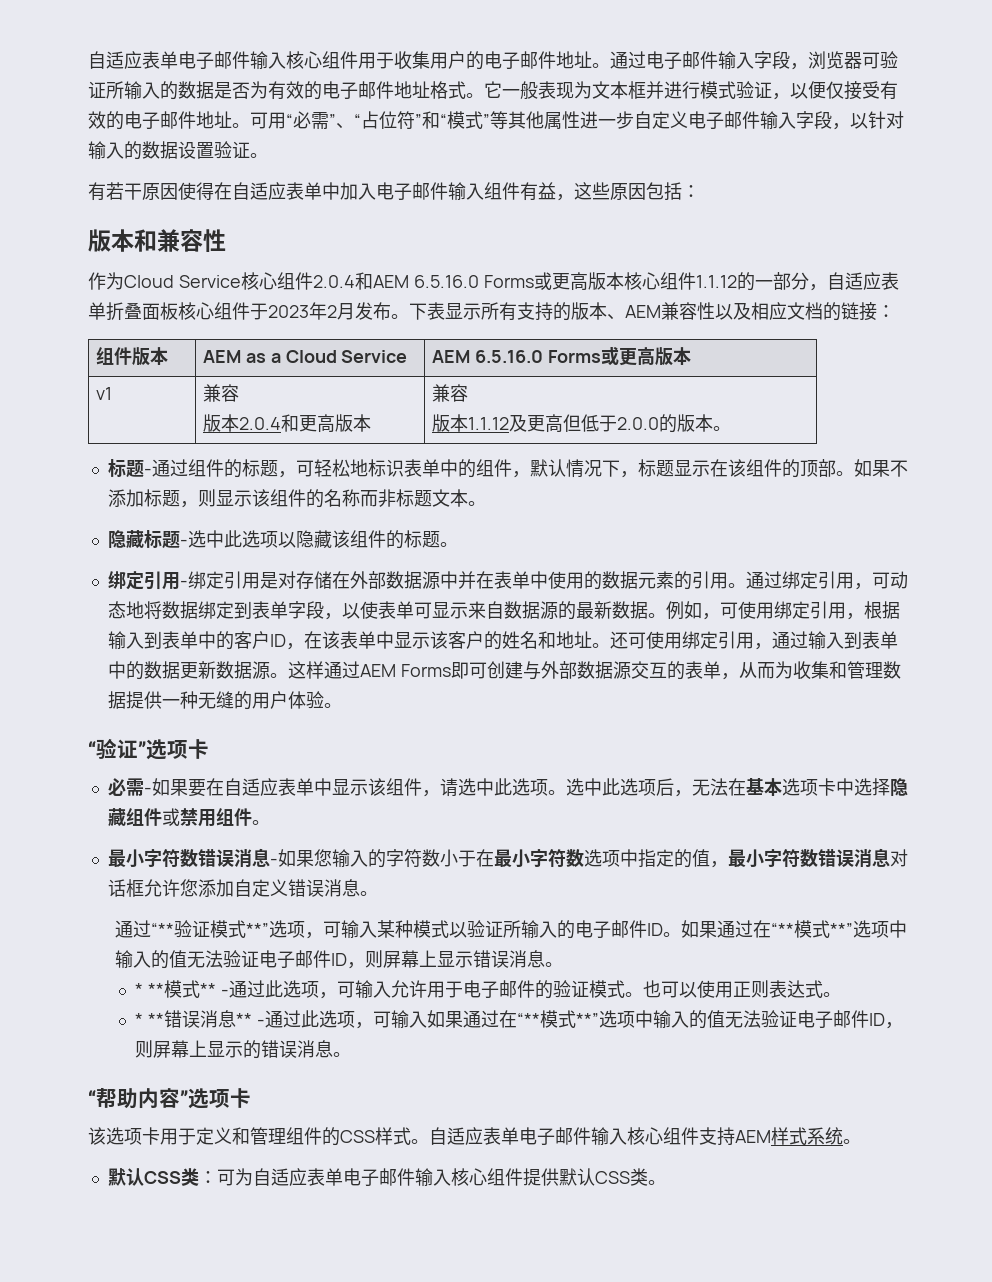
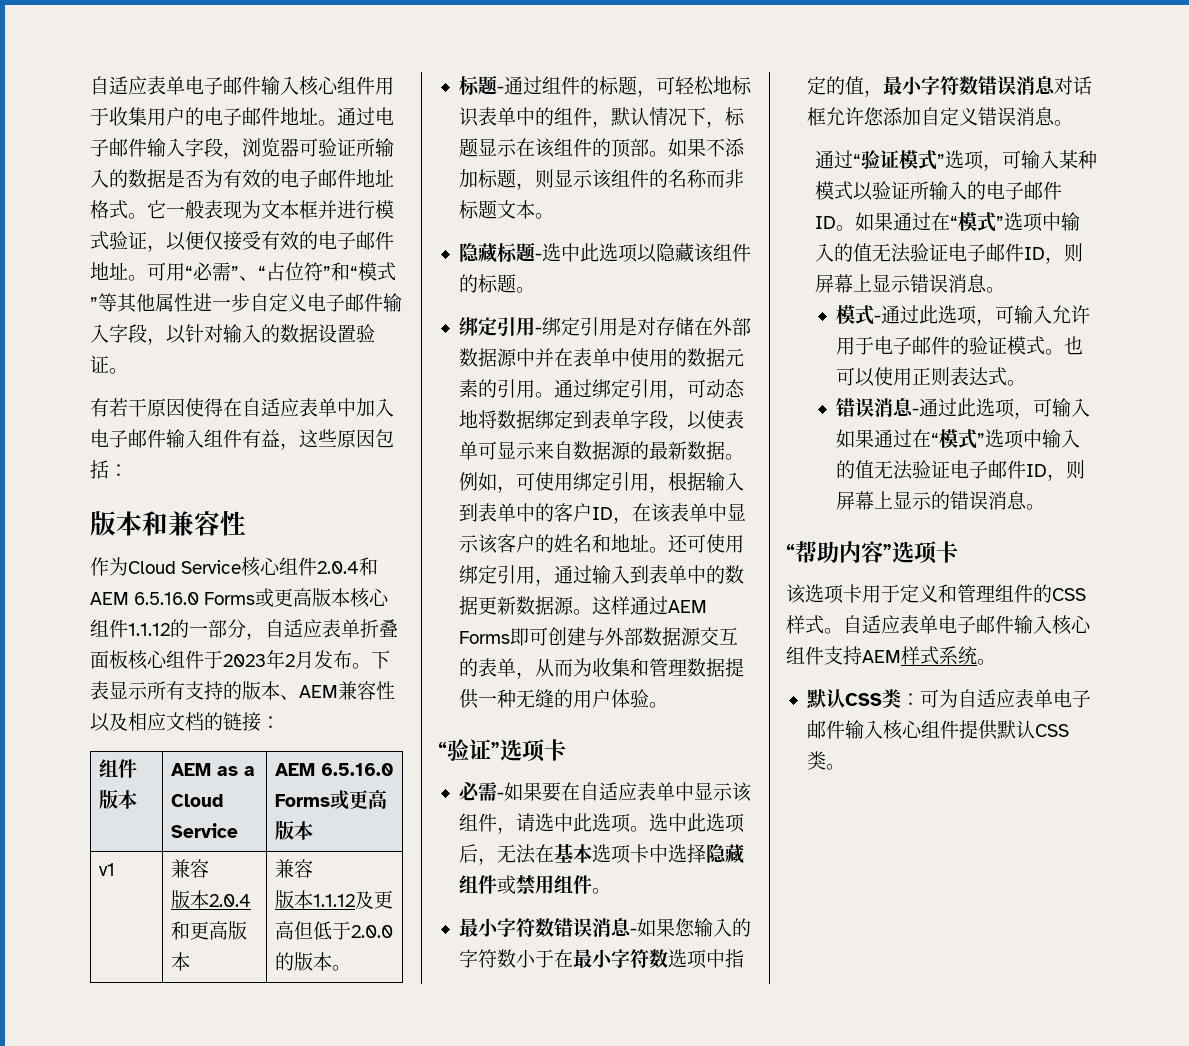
[151,920,270,938] “**验证模式**” -> [853,150,946,170] “验证模式”
[771,920,854,938] “**模式**” -> [950,212,1005,232] “模式”
[135,980,217,998] * **模式** -> [836,305,875,325] 模式
[135,1010,253,1028] * **错误消息** -> [836,398,915,417] 错误消息
[516,1010,599,1028] “**模式**” -> [931,429,986,449] “模式”

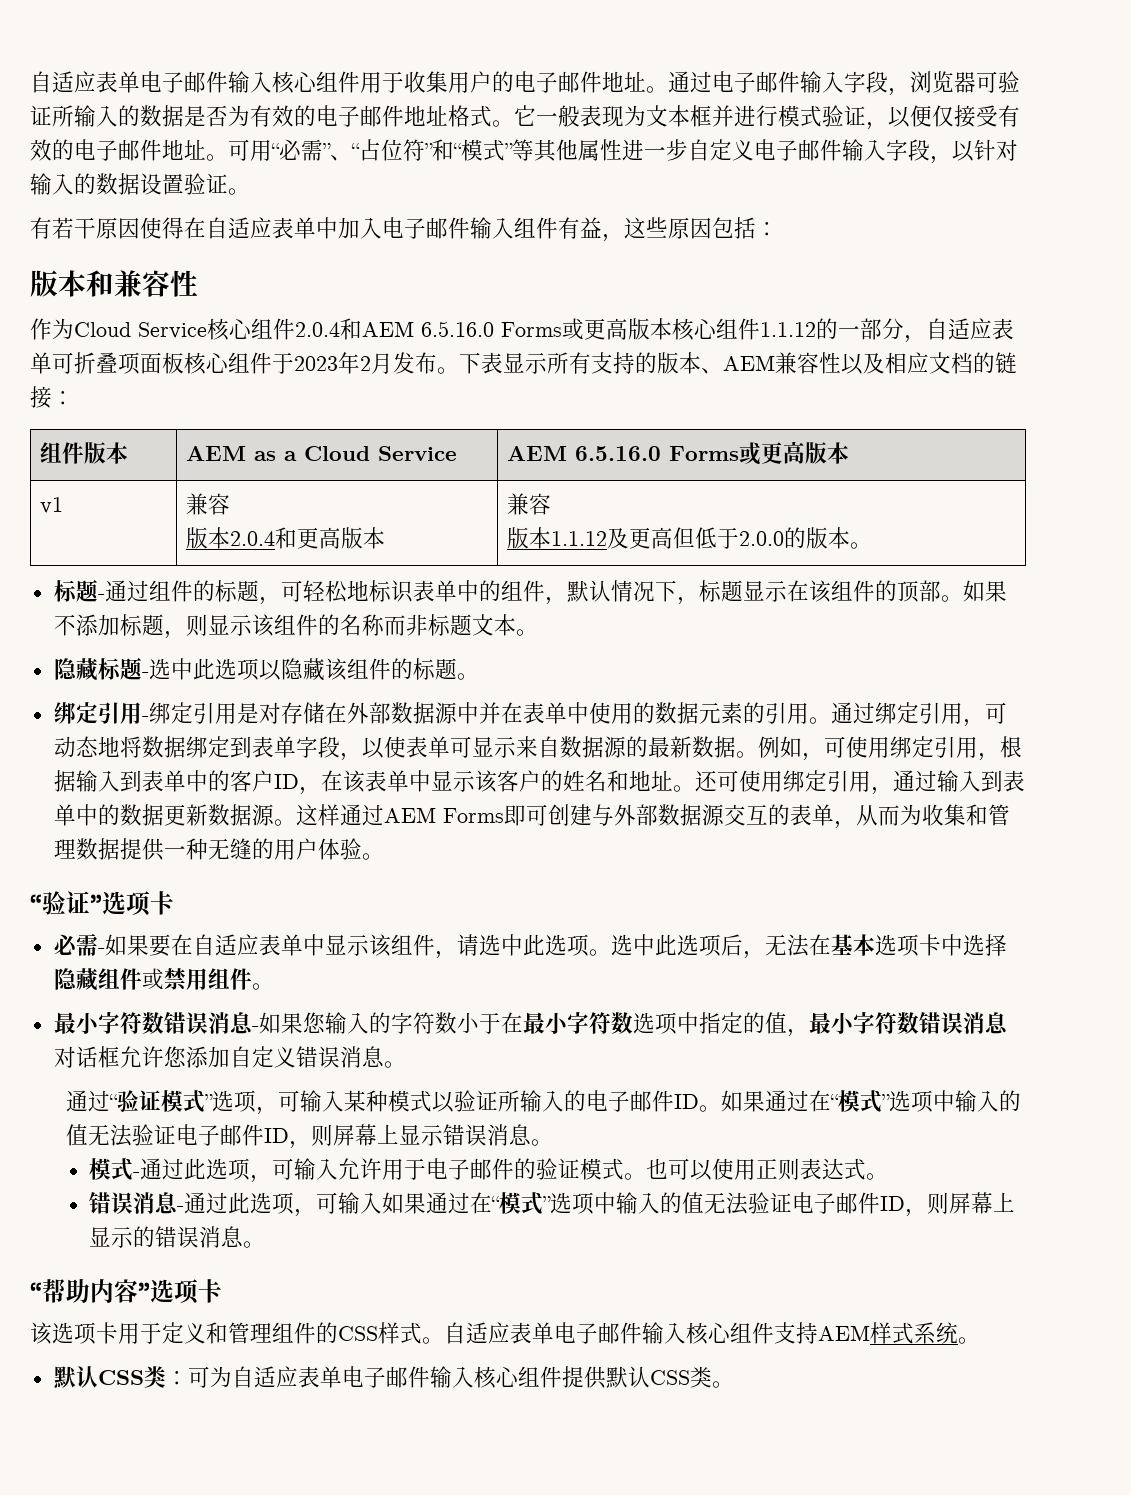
[360,619,398,638] 折叠 -> [52,352,140,375] 可折叠项

